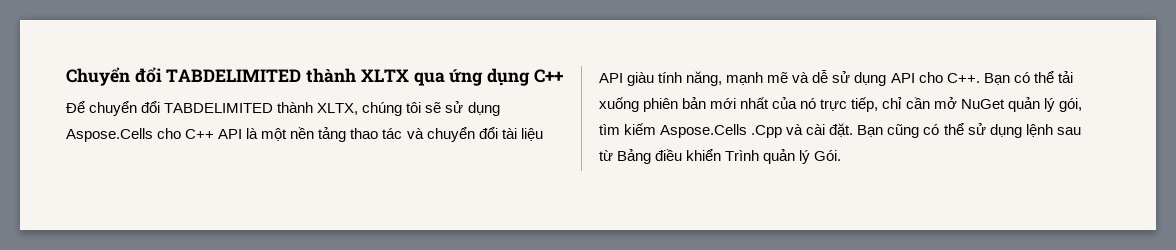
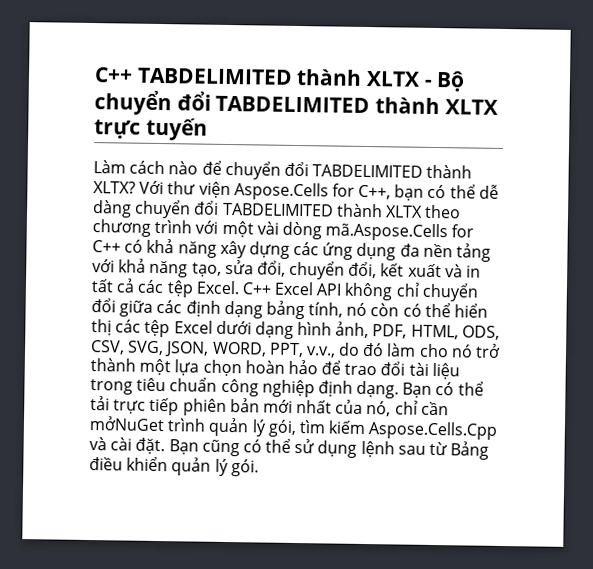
[66,67,563,86] [66,101,500,116] [66,127,543,142] [599,70,980,86] Chuyển đổi TABDELIMITED thành XLTX qua ứng dụng C++ // Để chuyển đổi TABDELIMITED thành XLTX, chúng tôi sẽ sử dụng Aspose.Cells cho C++ API là một nền tảng thao tác và chuyển đổi tài liệu API giàu tính năng, mạnh mẽ và dễ sử dụng API cho C++. -> [94,67,466,93] [94,90,498,116] [94,117,208,141] [93,160,473,180] [93,180,499,201] [92,199,462,219] [92,219,475,242] [92,238,492,262] [92,258,482,280] [91,278,479,302] [91,298,489,320] [91,319,500,340] [90,340,502,358] [90,358,460,380] [90,377,400,399] C++ TABDELIMITED thành XLTX - Bộ chuyển đổi TABDELIMITED thành XLTX trực tuyến // Làm cách nào để chuyển đổi TABDELIMITED thành XLTX? Với thư viện Aspose.Cells for C++, bạn có thể dễ dàng chuyển đổi TABDELIMITED thành XLTX theo chương trình với một vài dòng mã.Aspose.Cells for C++ có khả năng xây dựng các ứng dụng đa nền tảng với khả năng tạo, sửa đổi, chuyển đổi, kết xuất và in tất cả các tệp Excel. C++ Excel API không chỉ chuyển đổi giữa các định dạng bảng tính, nó còn có thể hiển thị các tệp Excel dưới dạng hình ảnh, PDF, HTML, ODS, CSV, SVG, JSON, WORD, PPT, v.v., do đó làm cho nó trở thành một lựa chọn hoàn hảo để trao đổi tài liệu trong tiêu chuẩn công nghiệp định dạng.
[599,97,639,112] xuống -> [113,397,180,416] trực tiếp
[800,97,1005,112] nó trực tiếp, chỉ cần mở NuGet -> [366,400,449,417] [89,416,207,432] nó, chỉ cần mởNuGet trình
[660,124,783,138] Aspose.Cells .Cpp -> [368,421,499,440] Aspose.Cells.Cpp
[725,149,842,164] Trình quản lý Gói. -> [171,457,259,477] quản lý gói.

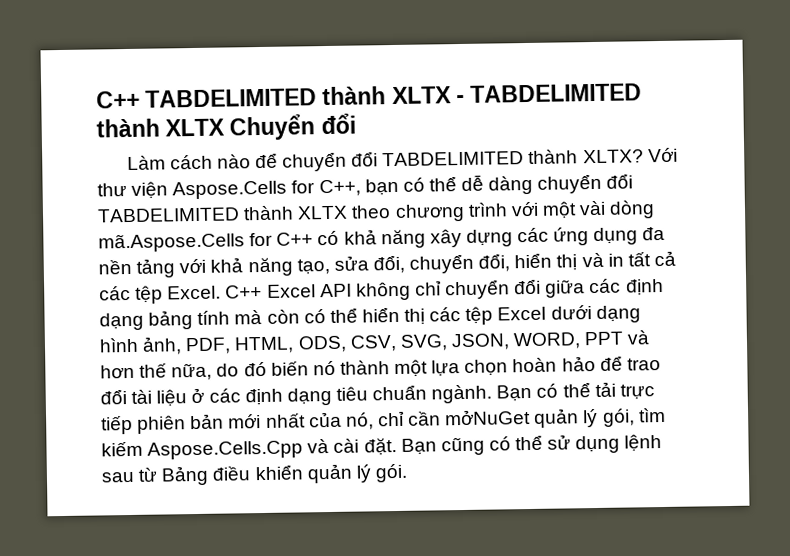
[436,71,466,93] [94,90,498,116] [94,117,208,141] Bộ chuyển đổi TABDELIMITED thành XLTX trực tuyến -> [470,83,643,103] [96,113,356,141] TABDELIMITED thành XLTX Chuyển đổi
[380,263,442,278] kết xuất -> [514,252,578,271] hiển thị
[308,302,368,318] tính, nó -> [197,309,263,325] tính mà
[268,342,502,358] PPT, v.v., do đó làm cho nó trở -> [584,330,651,346] [100,360,336,381] PPT và hơn thế nữa, do đó biến nó
[90,377,400,399] trong tiêu chuẩn công nghiệp định dạng. -> [191,384,493,406] ở các định dạng tiêu chuẩn ngành.
[167,418,207,432] trình -> (532, 417) none

